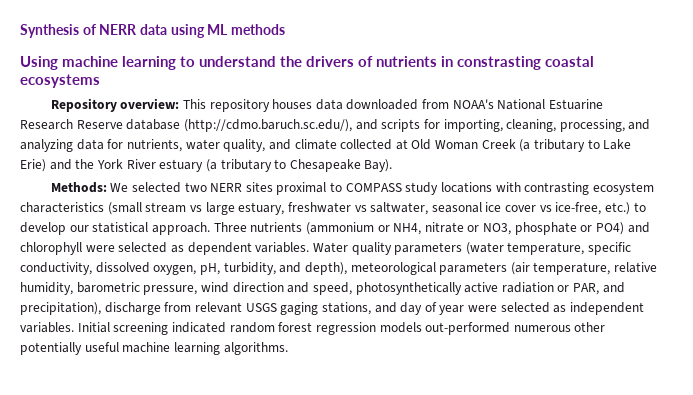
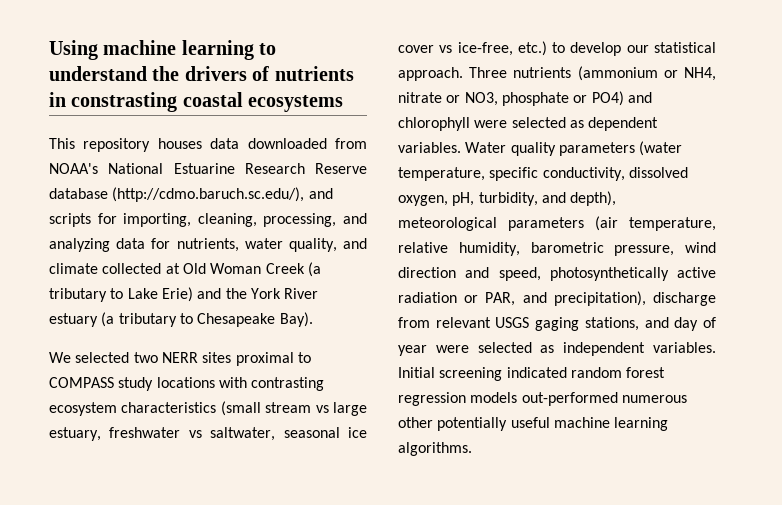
[20,24,285,38] Synthesis of NERR data using ML methods // -> (49, 50) none
[50,98,180,112] Repository overview: -> (344, 103) none
[50,182,107,193] Methods: -> (313, 319) none

